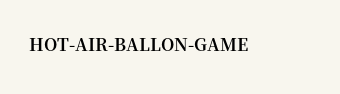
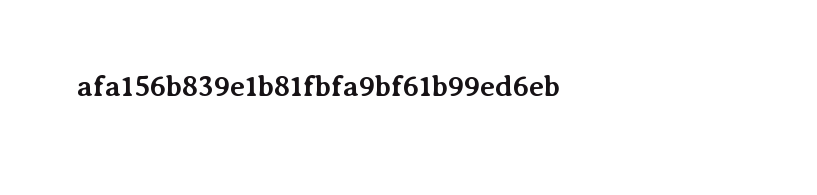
[29,38,248,51] HOT-AIR-BALLON-GAME -> [77,75,560,96] afa156b839e1b81fbfa9bf61b99ed6eb

